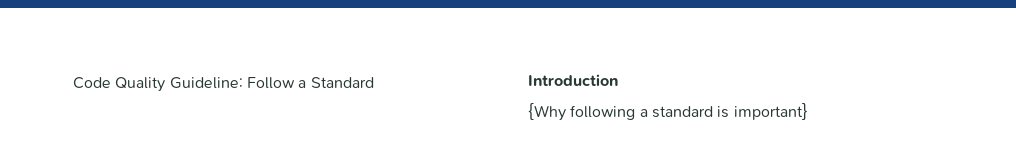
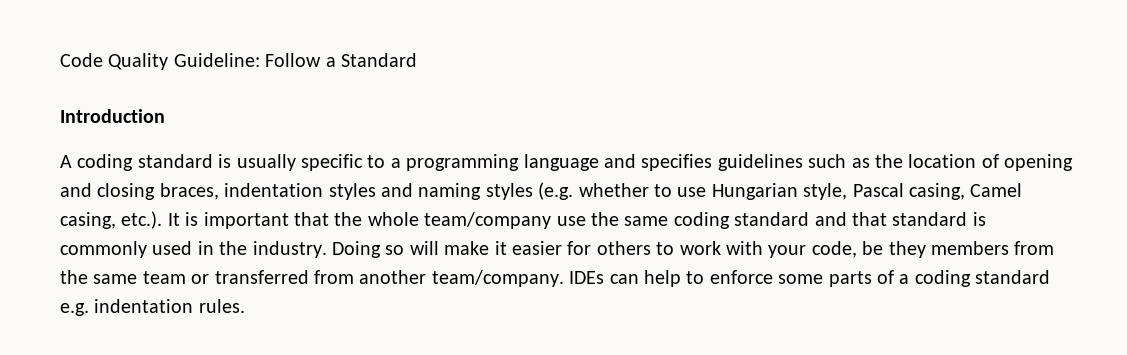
[528,103,808,121] {Why following a standard is important} -> [60,154,1074,171] [60,182,1023,200] [60,211,986,229] [60,241,1055,258] [60,270,1051,287] [60,299,245,316] A coding standard is usually specific to a programming language and specifies guidelines such as the location of opening and closing braces, indentation styles and naming styles (e.g. whether to use Hungarian style, Pascal casing, Camel casing, etc.). It is important that the whole team/company use the same coding standard and that standard is commonly used in the industry. Doing so will make it easier for others to work with your code, be they members from the same team or transferred from another team/company. IDEs can help to enforce some parts of a coding standard e.g. indentation rules.

